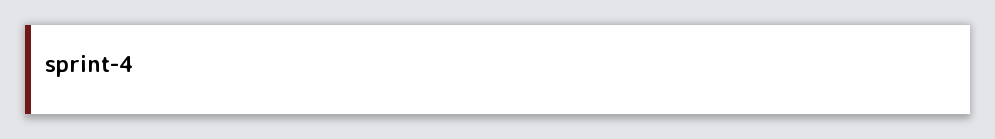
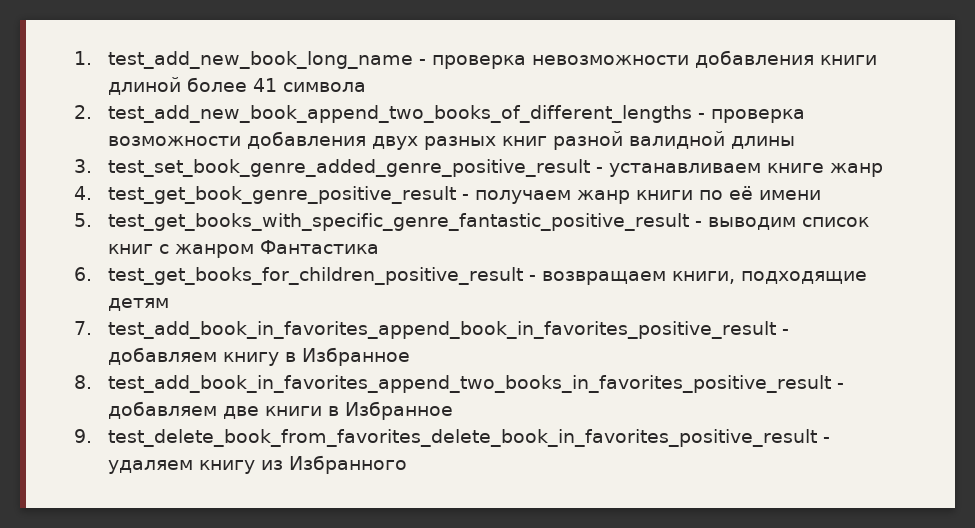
[45,55,133,77] sprint-4 -> [74,50,878,69] [108,77,367,95] [74,105,806,123] [108,131,796,150] [74,159,884,177] [74,186,822,204] [74,213,870,231] [108,240,380,258] [74,267,868,285] [108,298,170,311] [74,321,790,339] [108,347,411,366] [74,375,845,393] [108,401,454,420] [74,429,831,447] [108,455,408,474] 1. test_add_new_book_long_name - проверка невозможности добавления книги длиной более 41 символа // 2. test_add_new_book_append_two_books_of_different_lengths - проверка возможности добавления двух разных книг разной валидной длины // 3. test_set_book_genre_added_genre_positive_result - устанавливаем книге жанр // 4. test_get_book_genre_positive_result - получаем жанр книги по её имени // 5. test_get_books_with_specific_genre_fantastic_positive_result - выводим список книг с жанром Фантастика // 6. test_get_books_for_children_positive_result - возвращаем книги, подходящие детям // 7. test_add_book_in_favorites_append_book_in_favorites_positive_result - добавляем книгу в Избранное // 8. test_add_book_in_favorites_append_two_books_in_favorites_positive_result - добавляем две книги в Избранное // 9. test_delete_book_from_favorites_delete_book_in_favorites_positive_result - удаляем книгу из Избранного

